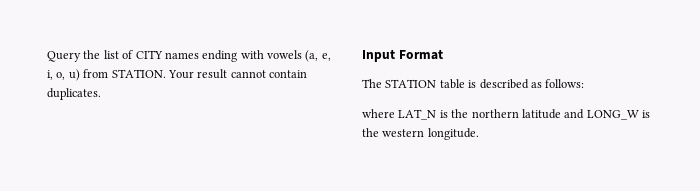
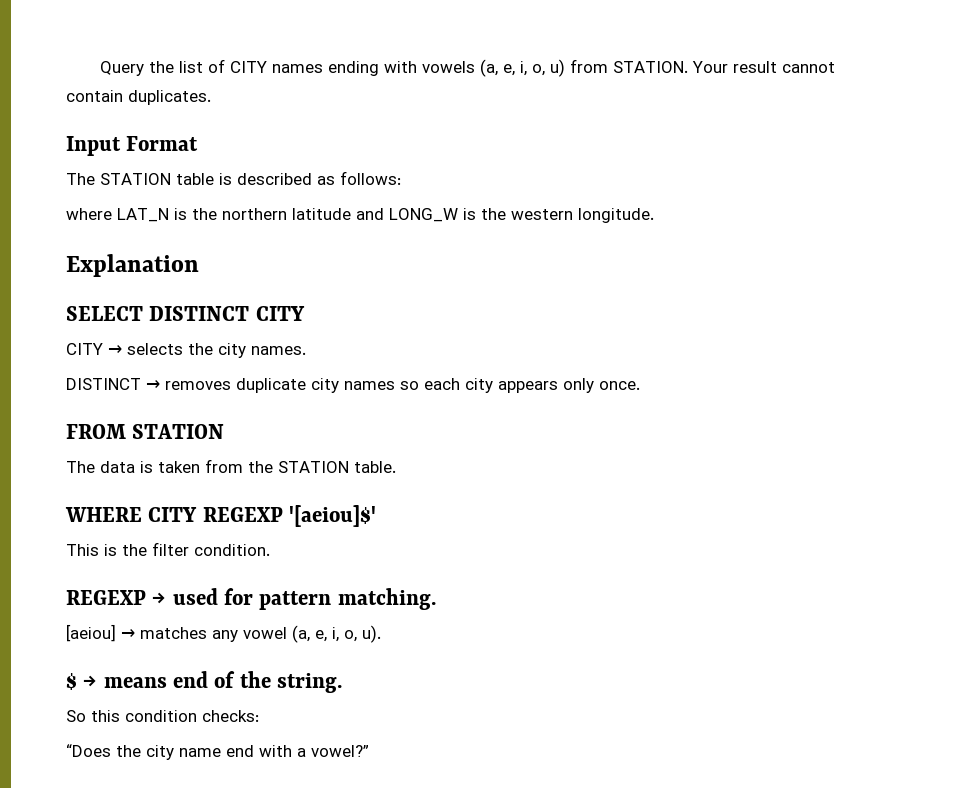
(479, 134) none -> [66,254,199,277] [66,306,305,321] [66,343,306,358] [66,378,640,393] [66,424,225,439] [66,459,396,473] [65,505,377,527] [66,542,270,556] [66,588,436,610] [66,624,381,643] [66,671,343,693] [66,710,259,722] [66,744,369,760] // Explanation // SELECT DISTINCT CITY // CITY → selects the city names. // DISTINCT → removes duplicate city names so each city appears only once. // FROM STATION // The data is taken from the STATION table. // WHERE CITY REGEXP '[aeiou]$' // This is the filter condition. // REGEXP → used for pattern matching. // [aeiou] → matches any vowel (a, e, i, o, u). // $ → means end of the string. // So this condition checks: // “Does the city name end with a vowel?”

